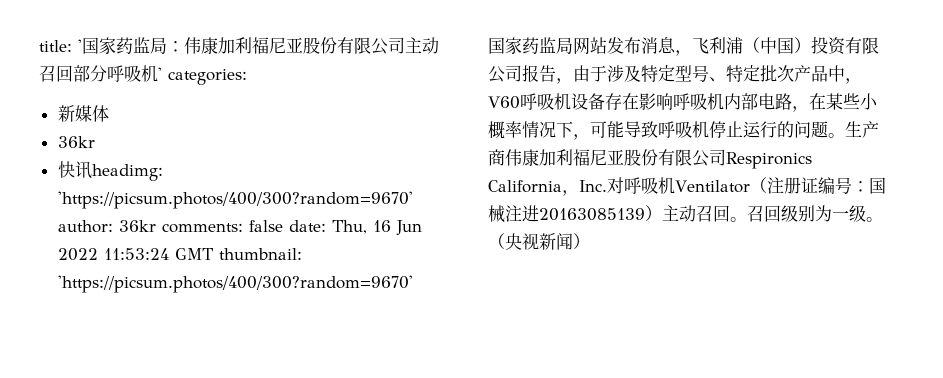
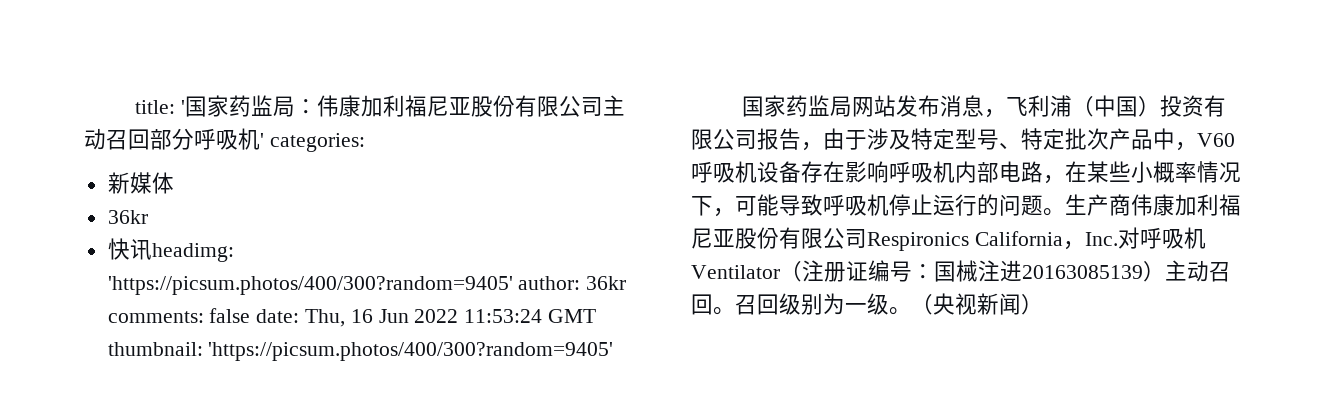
[57,191,413,209] 'https://picsum.photos/400/300?random=9670' -> [107,276,513,295] 'https://picsum.photos/400/300?random=9405'
[57,275,413,293] 'https://picsum.photos/400/300?random=9670' -> [208,342,614,361] 'https://picsum.photos/400/300?random=9405'

